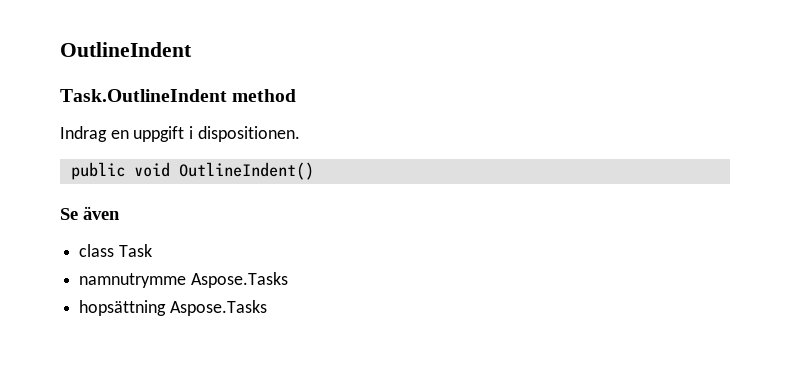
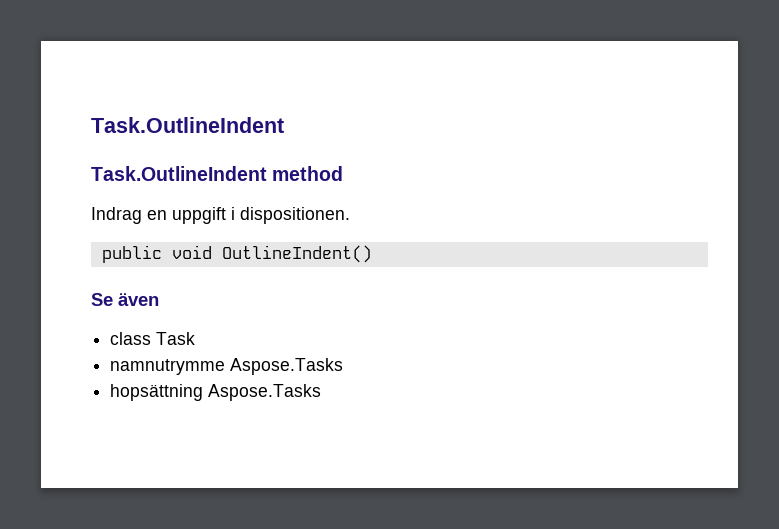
[60,42,192,57] OutlineIndent -> [91,117,284,133] Task.OutlineIndent

